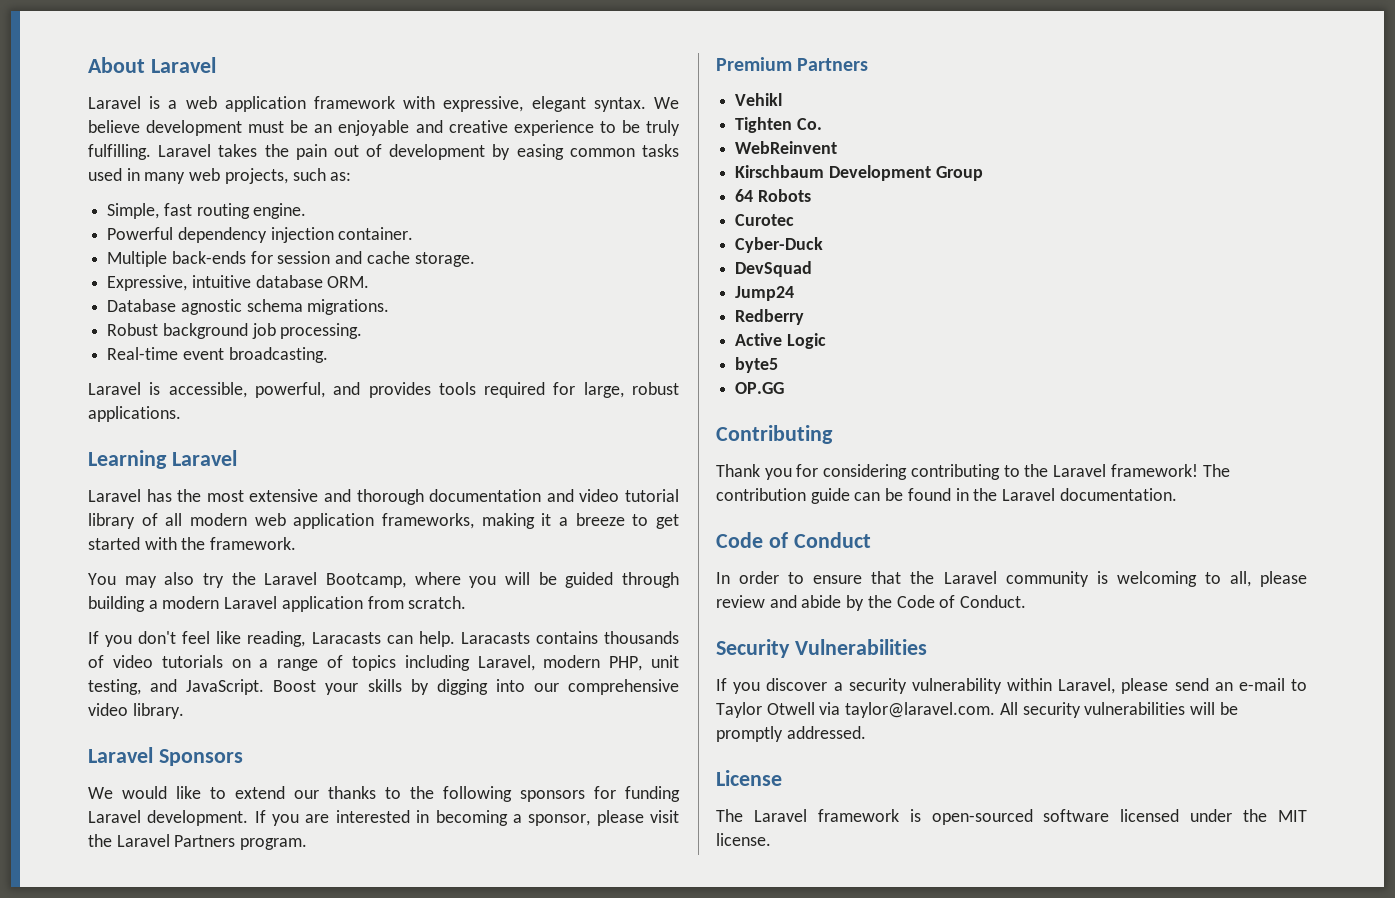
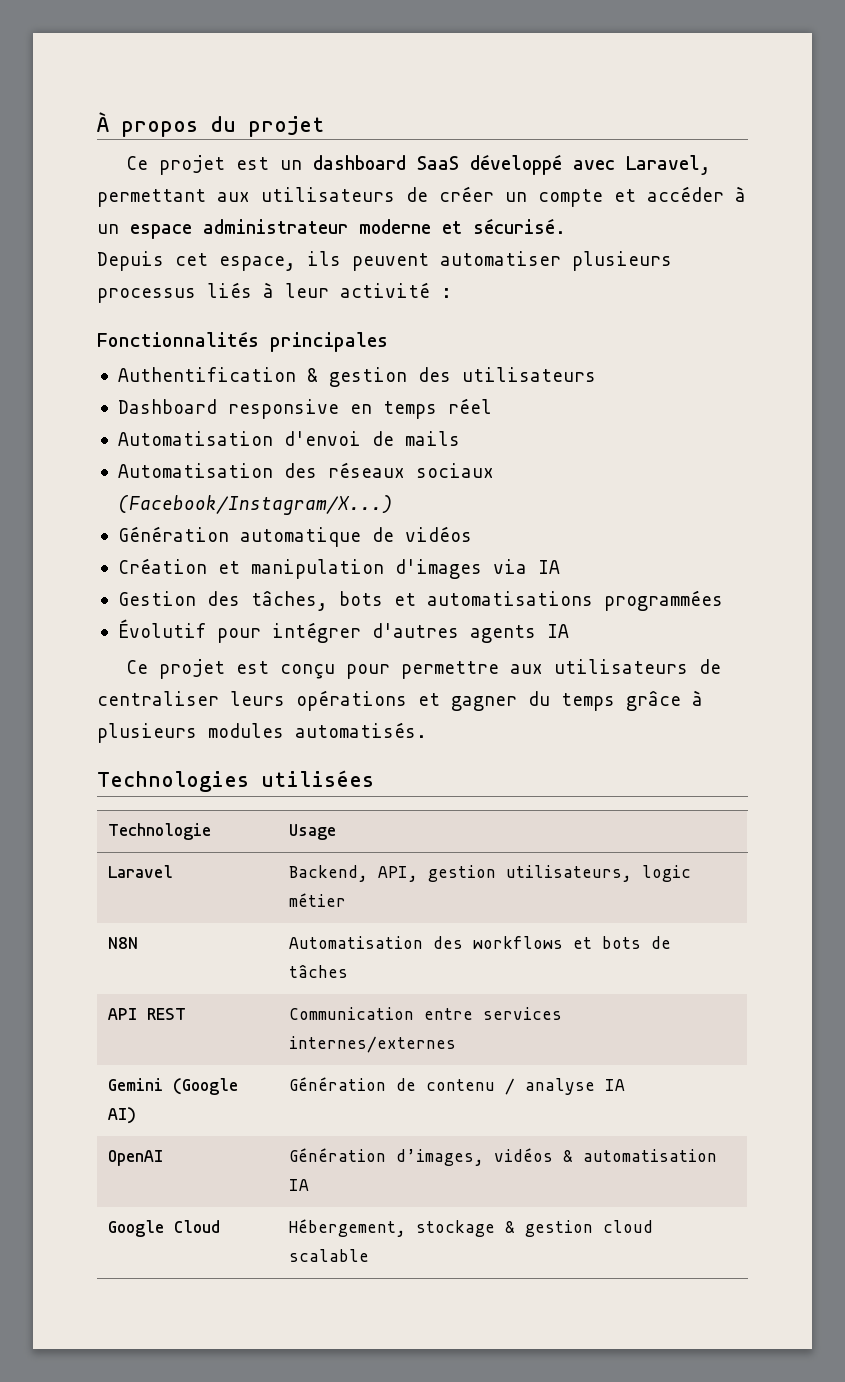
[88,57,216,73] [88,96,679,112] [88,120,680,136] [88,144,679,160] [88,168,352,184] [107,203,307,219] [107,227,414,243] [107,251,475,267] [107,275,370,291] [107,299,390,315] [107,323,363,339] [107,347,328,363] [88,382,679,398] [88,406,181,422] [88,450,237,469] [88,489,680,505] [88,513,679,529] [88,537,297,550] [88,572,679,588] [88,596,467,612] [88,631,679,647] [88,655,679,671] [88,679,680,695] [88,703,184,719] [88,747,243,766] [88,786,680,802] [88,810,680,826] [88,834,308,850] [716,57,869,71] [735,93,783,106] [735,117,822,133] [735,141,838,154] [735,165,983,181] [735,189,811,202] [735,214,795,226] [735,237,824,253] [735,261,813,277] [735,286,795,301] [735,309,805,325] [735,333,826,349] [735,357,779,373] [735,382,785,394] [716,425,833,444] [716,464,1230,480] [716,488,1177,504] [716,532,871,548] [716,571,1307,587] [716,595,1027,611] [716,639,927,658] [716,678,1307,694] [716,702,1238,718] [716,726,866,742] [716,770,782,786] [716,809,1307,825] [716,833,771,846] About Laravel // Laravel is a web application framework with expressive, elegant syntax. We believe development must be an enjoyable and creative experience to be truly fulfilling. Laravel takes the pain out of development by easing common tasks used in many web projects, such as: // Simple, fast routing engine. // Powerful dependency injection container. // Multiple back-ends for session and cache storage. // Expressive, intuitive database ORM. // Database agnostic schema migrations. // Robust background job processing. // Real-time event broadcasting. // Laravel is accessible, powerful, and provides tools required for large, robust applications. // Learning Laravel // Laravel has the most extensive and thorough documentation and video tutorial library of all modern web application frameworks, making it a breeze to get started with the framework. // You may also try the Laravel Bootcamp, where you will be guided through building a modern Laravel application from scratch. // If you don't feel like reading, Laracasts can help. Laracasts contains thousands of video tutorials on a range of topics including Laravel, modern PHP, unit testing, and JavaScript. Boost your skills by digging into our comprehensive video library. // Laravel Sponsors // We would like to extend our thanks to the following sponsors for funding Laravel development. If you are interested in becoming a sponsor, please visit the Laravel Partners program. // Premium Partners // Vehikl // Tighten Co. // WebReinvent // Kirschbaum Development Group // 64 Robots // Curotec // Cyber-Duck // DevSquad // Jump24 // Redberry // Active Logic // byte5 // OP.GG // Contributing // Thank you for considering contributing to the Laravel framework! The contribution guide can be found in the Laravel documentation. // Code of Conduct // In order to ensure that the Laravel community is welcoming to all, please review and abide by the Code of Conduct. // Security Vulnerabilities // If you discover a security vulnerability within Laravel, please send an e-mail to Taylor Otwell via taylor@laravel.com. All security vulnerabilities will be promptly addressed. // License // The Laravel framework is open-sourced software licensed under the MIT license. -> [97,112,324,137] [125,154,711,175] [97,186,746,207] [97,218,566,239] [97,251,672,271] [97,282,452,303] [97,331,388,352] [117,367,596,387] [117,398,492,419] [117,431,460,446] [117,462,494,478] [117,495,393,515] [117,526,472,547] [117,558,560,579] [117,590,723,611] [117,619,569,643] [125,659,721,679] [97,690,703,711] [97,722,427,743] [97,770,374,792] [107,823,211,840] [288,824,336,840] [107,865,173,878] [288,865,691,882] [288,893,346,907] [107,937,138,949] [288,936,671,949] [288,964,348,978] [107,1008,186,1020] [288,1007,562,1020] [288,1036,456,1053] [107,1078,238,1095] [107,1107,136,1124] [288,1077,625,1095] [107,1150,163,1166] [288,1148,717,1166] [288,1179,309,1191] [107,1220,220,1237] [288,1219,653,1237] [288,1249,369,1262] À propos du projet // Ce projet est un dashboard SaaS développé avec Laravel, permettant aux utilisateurs de créer un compte et accéder à un espace administrateur moderne et sécurisé. // Depuis cet espace, ils peuvent automatiser plusieurs processus liés à leur activité : // Fonctionnalités principales // Authentification & gestion des utilisateurs // Dashboard responsive en temps réel // Automatisation d'envoi de mails // Automatisation des réseaux sociaux (Facebook/Instagram/X...) // Génération automatique de vidéos // Création et manipulation d'images via IA // Gestion des tâches, bots et automatisations programmées // Évolutif pour intégrer d'autres agents IA // Ce projet est conçu pour permettre aux utilisateurs de centraliser leurs opérations et gagner du temps grâce à plusieurs modules automatisés. // Technologies utilisées // Technologie | Usage // Laravel | Backend, API, gestion utilisateurs, logic métier // N8N | Automatisation des workflows et bots de tâches // API REST | Communication entre services internes/externes // Gemini (Google AI) | Génération de contenu / analyse IA // OpenAI | Génération d’images, vidéos & automatisation IA // Google Cloud | Hébergement, stockage & gestion cloud scalable

